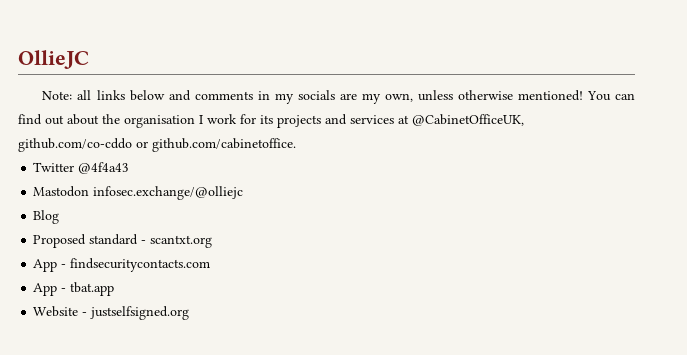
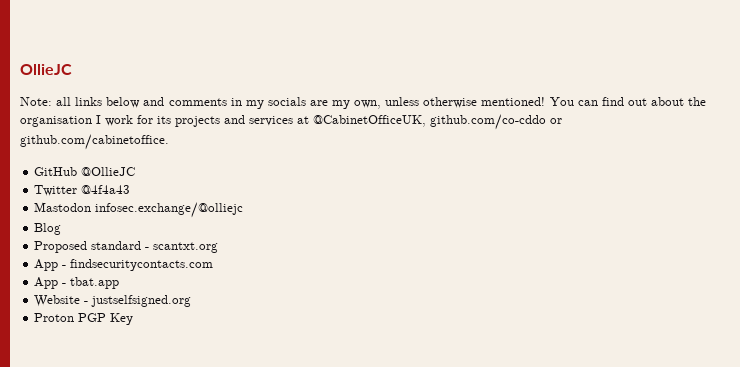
(296, 145) none -> [34,167,136,176] // GitHub @OllieJC
(190, 313) none -> [34,313,134,325] // Proton PGP Key

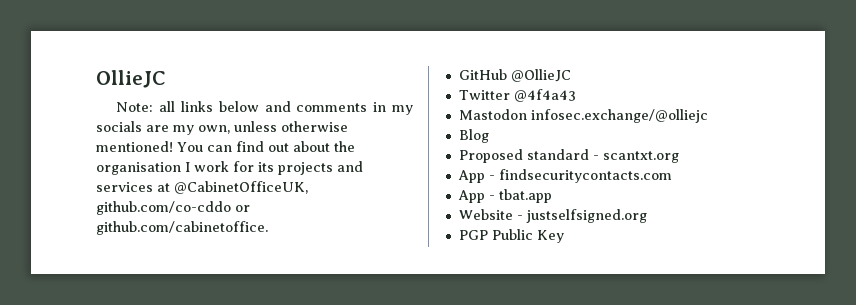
[34,313,107,322] Proton PGP -> [458,229,533,240] PGP Public

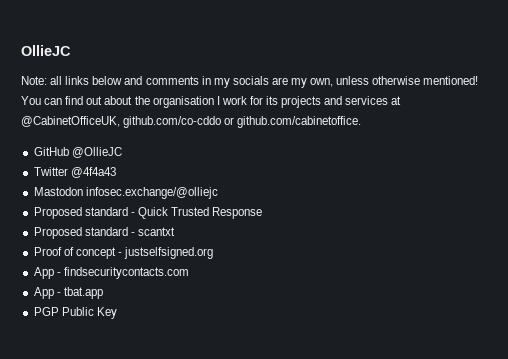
[458,129,489,143] [458,149,679,163] Blog // Proposed standard - scantxt.org -> [33,207,263,219] [33,227,175,239] [33,247,214,259] Proposed standard - Quick Trusted Response // Proposed standard - scantxt // Proof of concept - justselfsigned.org
[458,209,647,223] // Website - justselfsigned.org -> (103, 293) none

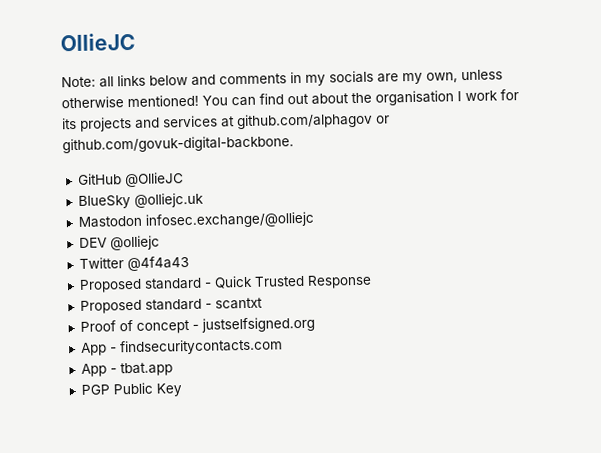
[21,116,362,128] @CabinetOfficeUK, github.com/co-cddo or github.com/cabinetoffice. -> [237,112,390,130] [62,135,294,154] github.com/alphagov or github.com/govuk-digital-backbone.
[33,167,116,178] Twitter @4f4a43 -> [77,192,204,209] BlueSky @olliejc.uk
(218, 193) none -> [78,235,160,251] [78,255,189,272] // DEV @olliejc // Twitter @4f4a43

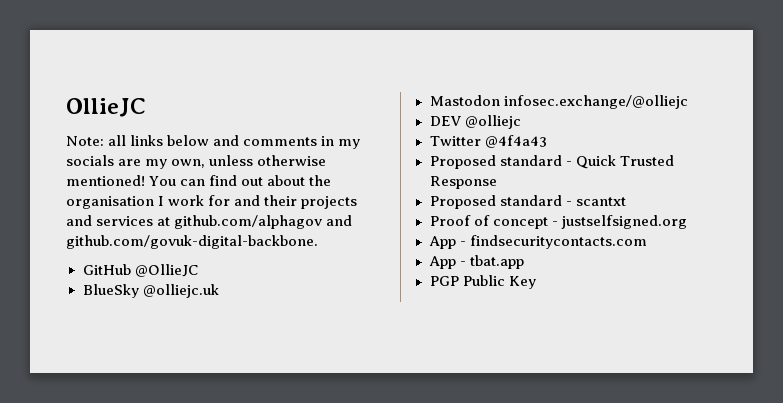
[62,117,77,130] its -> [234,195,298,206] and their
[376,115,390,124] or -> [326,215,353,226] and

